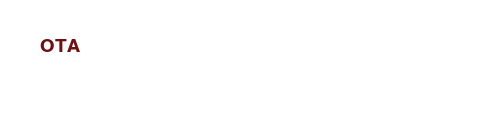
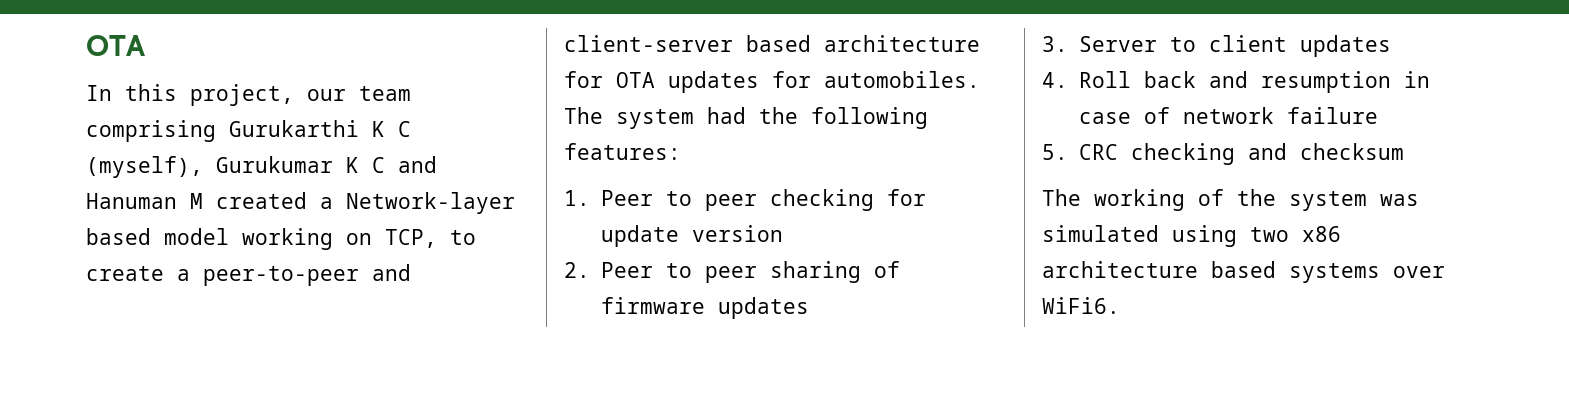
[40,39,81,52] OTA -> [86,35,145,56] [86,84,411,106] [86,120,411,142] [86,156,437,178] [86,192,515,214] [86,228,476,250] [86,264,411,286] [564,35,980,52] [564,71,980,93] [564,107,928,129] [564,143,681,160] [564,189,926,211] [600,225,783,247] [564,261,900,283] [600,297,809,319] [1042,35,1391,57] [1042,71,1430,93] [1078,107,1378,124] [1042,143,1404,165] [1042,189,1419,211] [1042,225,1341,247] [1042,261,1445,283] [1042,297,1120,314] OTA // In this project, our team comprising Gurukarthi K C (myself), Gurukumar K C and Hanuman M created a Network-layer based model working on TCP, to create a peer-to-peer and client-server based architecture for OTA updates for automobiles. The system had the following features: // 1. Peer to peer checking for update version // 2. Peer to peer sharing of firmware updates // 3. Server to client updates // 4. Roll back and resumption in case of network failure // 5. CRC checking and checksum // The working of the system was simulated using two x86 architecture based systems over WiFi6.

